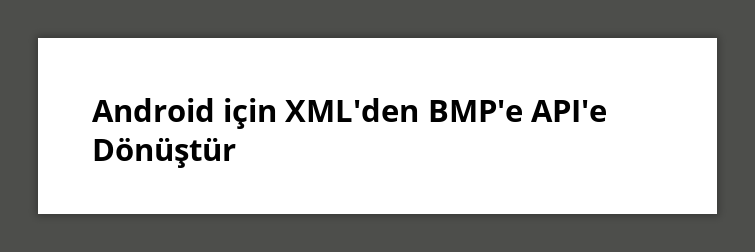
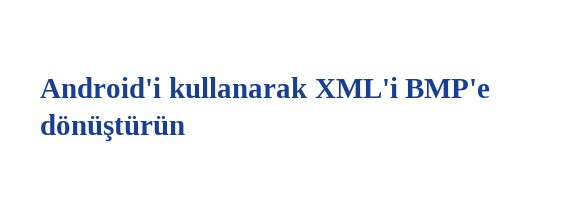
[92,98,607,129] [92,137,236,168] Android için XML'den BMP'e API'e Dönüştür -> [40,77,491,98] [40,114,185,142] Android'i kullanarak XML'i BMP'e dönüştürün

